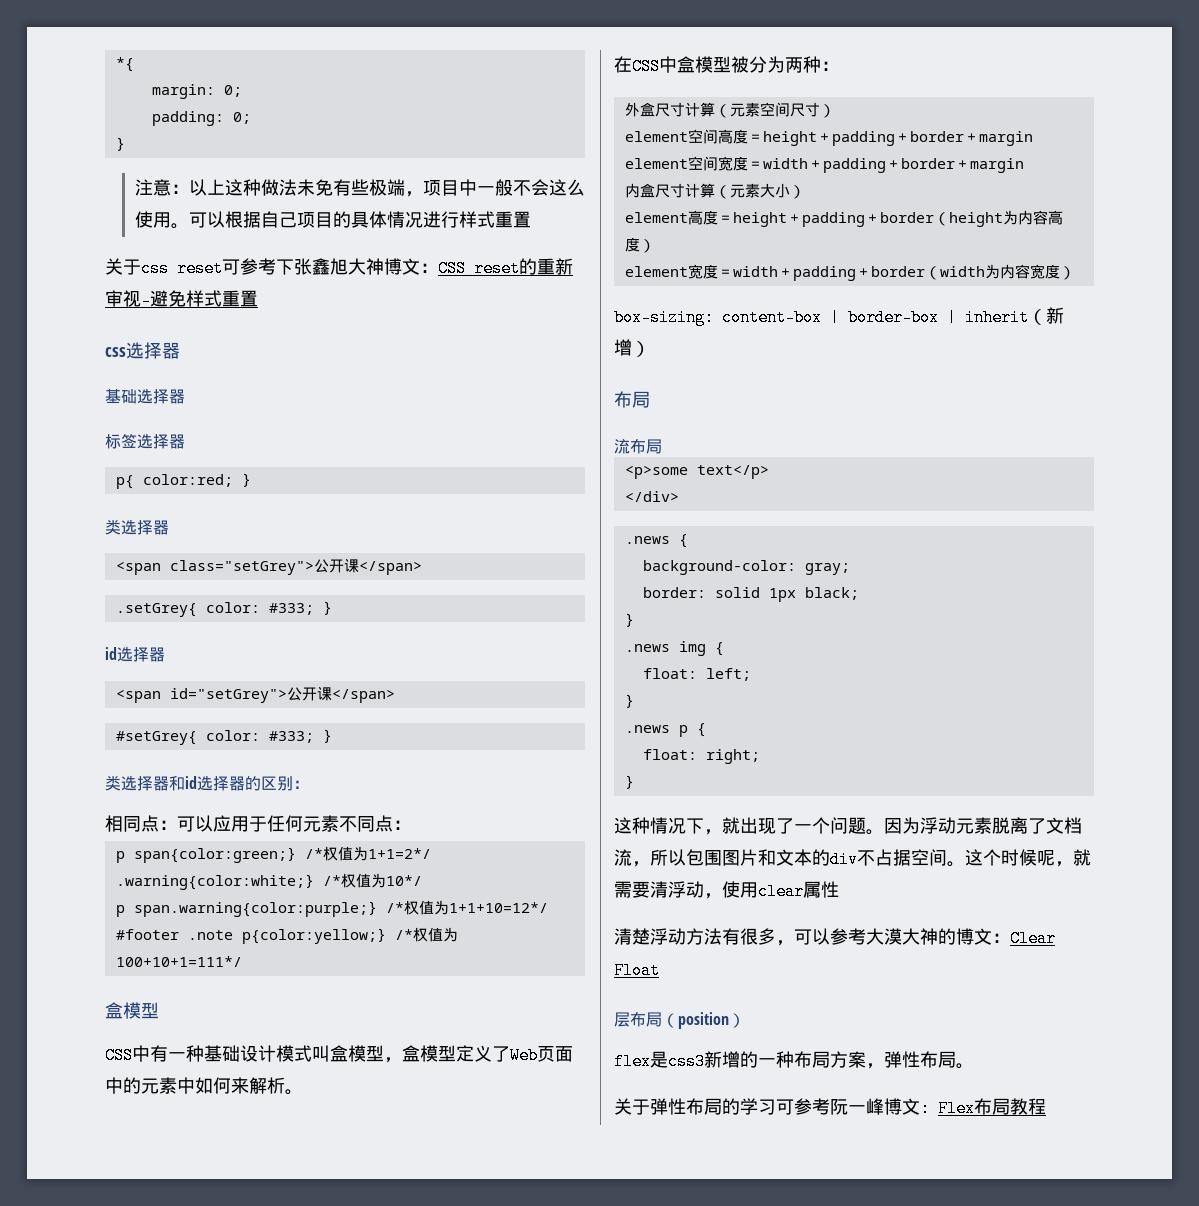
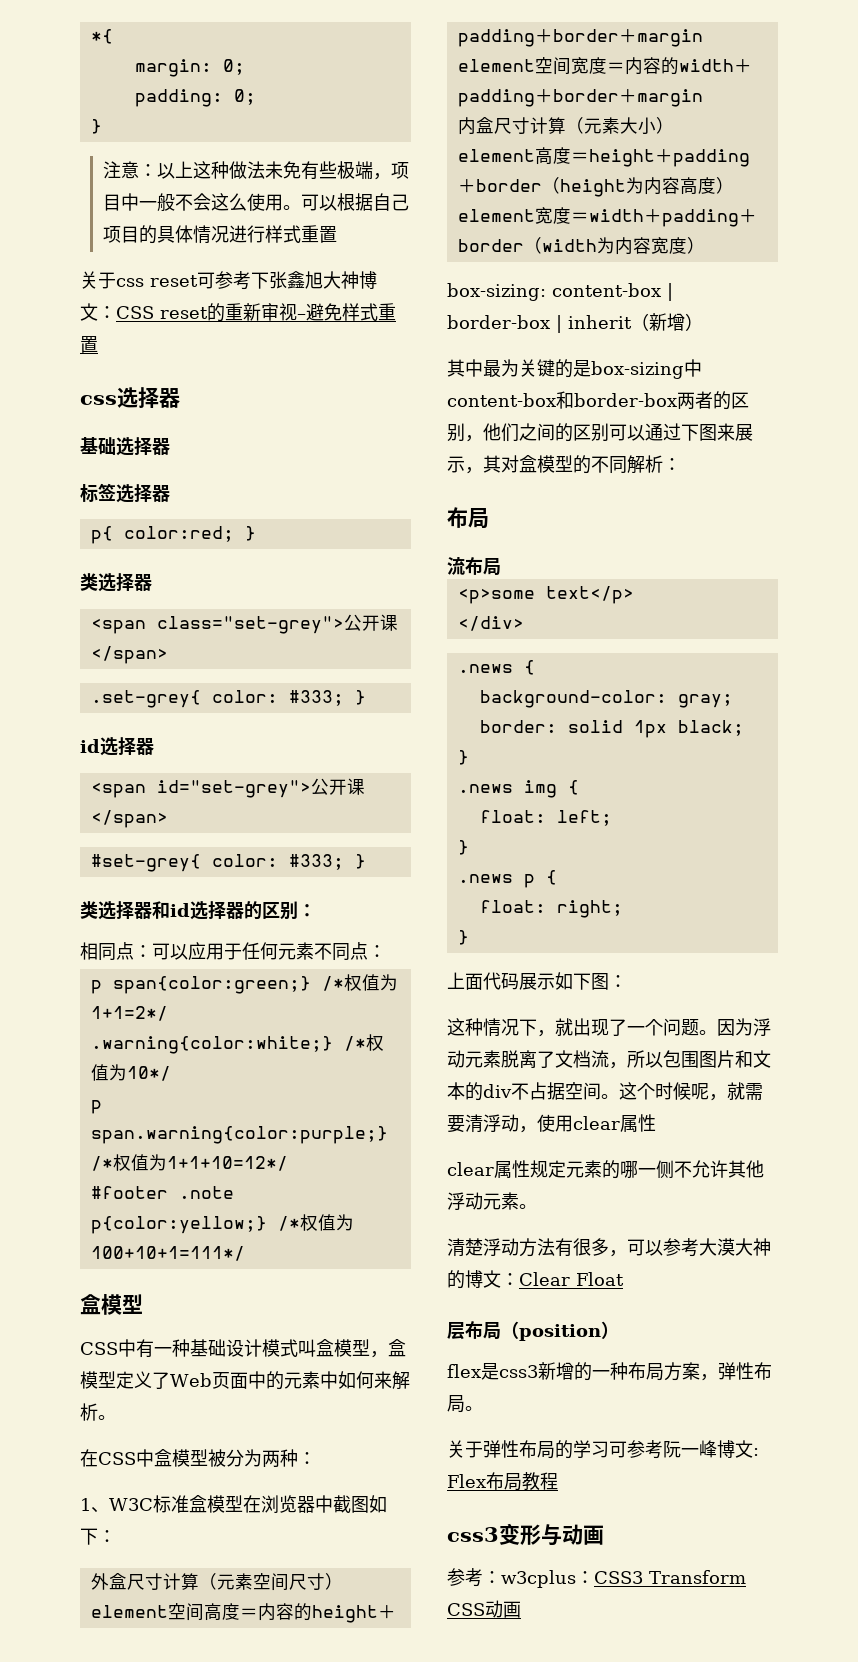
[169,558,422,575] [115,603,197,617] class="setGrey">公开课</span> // .setGrey{ -> [156,614,398,634] [90,646,168,664] [90,690,201,708] class="set-grey">公开课</span> // .set-grey{
[169,686,395,703] [115,731,197,745] id="setGrey">公开课</span> // #setGrey{ -> [156,778,365,798] [90,810,168,828] [90,854,201,872] id="set-grey">公开课</span> // #set-grey{
(839, 66) none -> [80,1495,387,1513] [80,1528,116,1545] // 1、W3C标准盒模型在浏览器中截图如下：
(763, 138) none -> [257,1603,312,1621] 内容的
(763, 165) none -> [624,57,679,75] 内容的
(650, 349) none -> [447,359,702,379] [447,391,749,410] [447,423,753,442] [447,455,681,474] // 其中最为关键的是box-sizing中content-box和border-box两者的区别，他们之间的区别可以通过下图来展示，其对盒模型的不同解析：
(634, 782) none -> [447,972,627,990] // 上面代码展示如下图：
(839, 889) none -> [447,1160,764,1179] [447,1192,537,1210] // clear属性规定元素的哪一侧不允许其他浮动元素。
(1046, 1106) none -> [447,1523,604,1546] [447,1568,746,1588] [447,1600,521,1618] // css3变形与动画 // 参考：w3cplus：CSS3 Transform CSS动画

